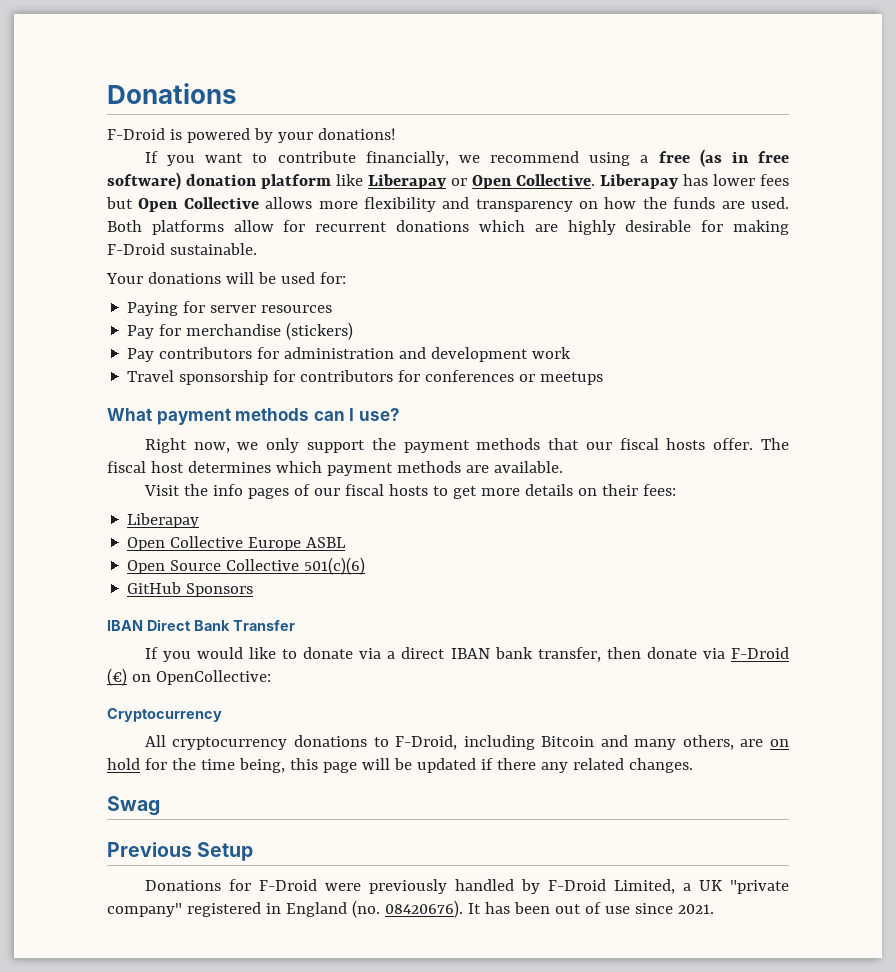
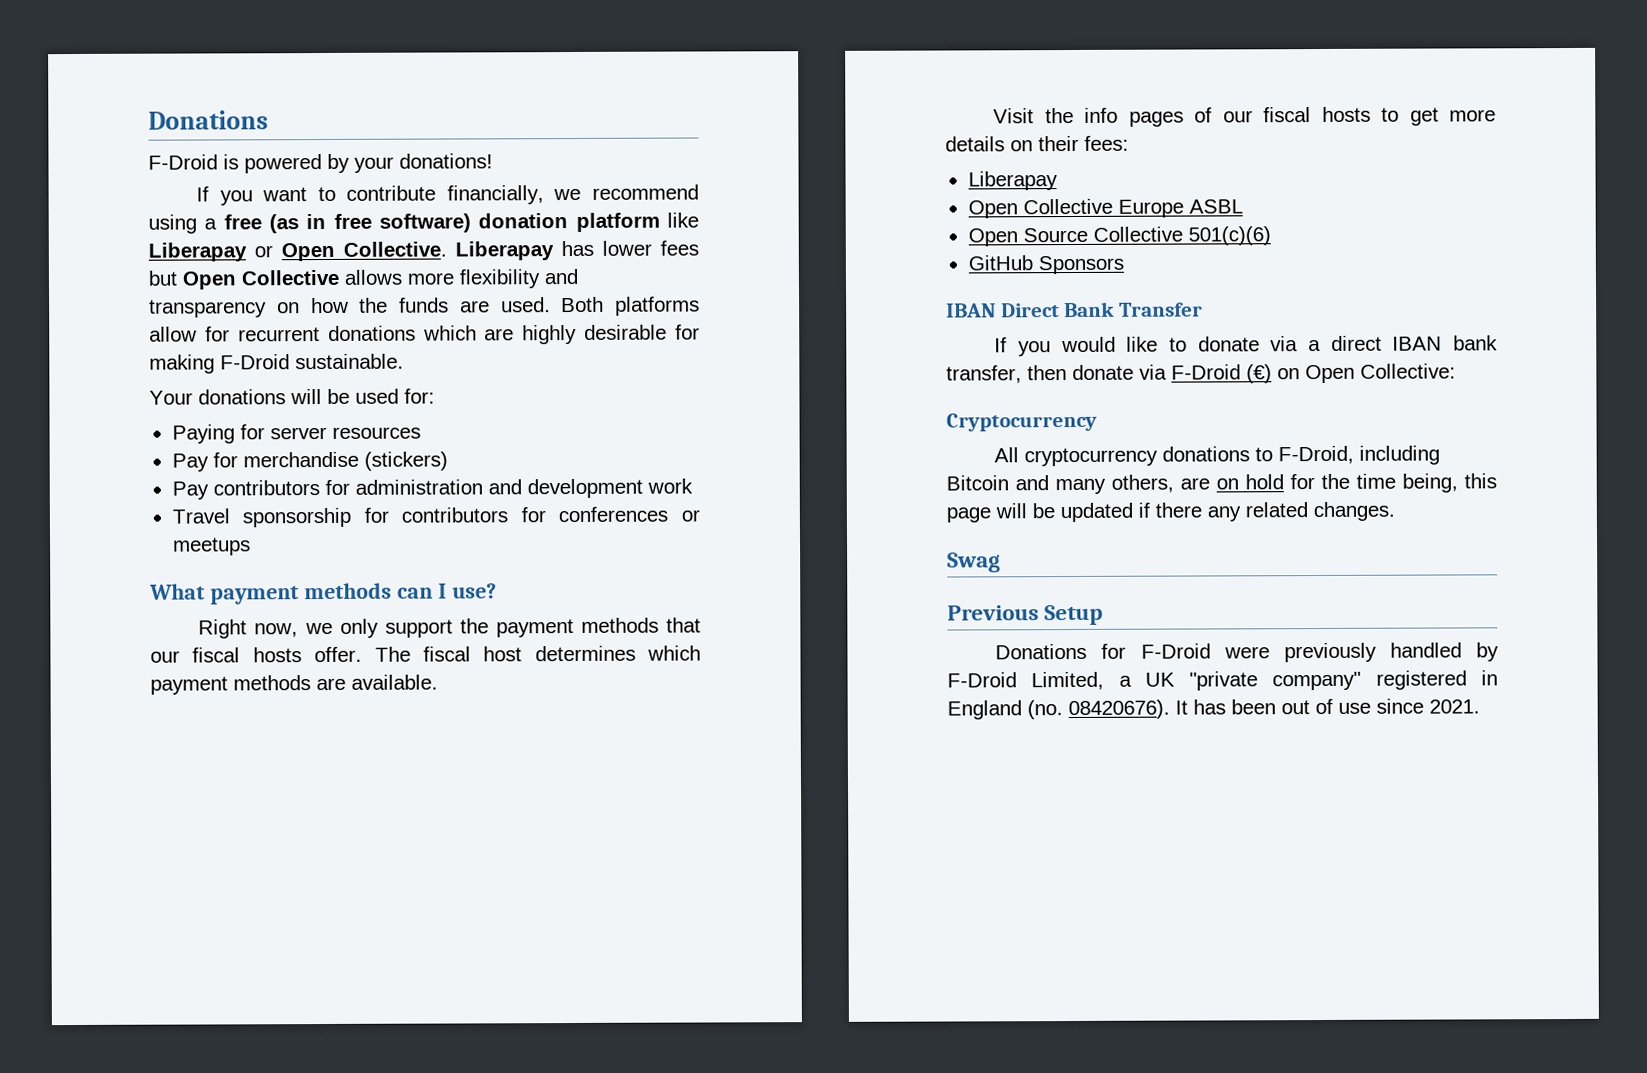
[155,670,271,685] OpenCollective: -> [1305,363,1456,384] Open Collective:

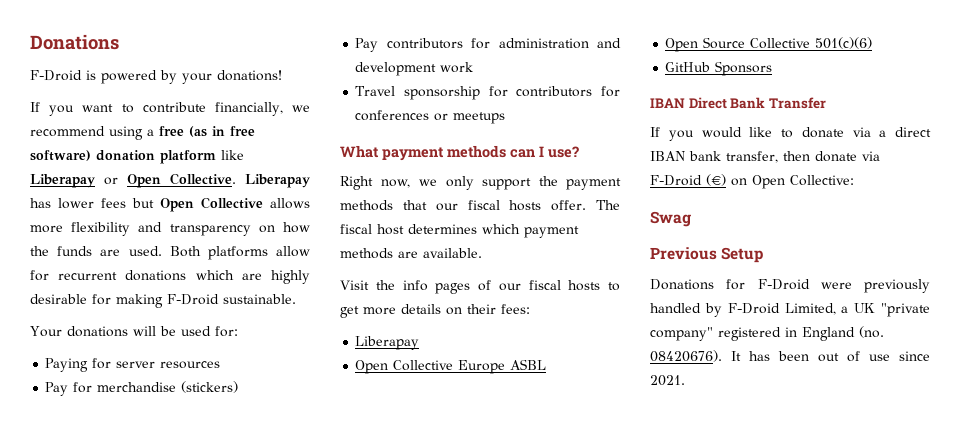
[946,412,1097,432] [994,445,1441,467] [946,473,1497,495] [946,501,1395,523] // Cryptocurrency // All cryptocurrency donations to F-Droid, including Bitcoin and many others, are on hold for the time being, this page will be updated if there any related changes. -> (854, 180) none

